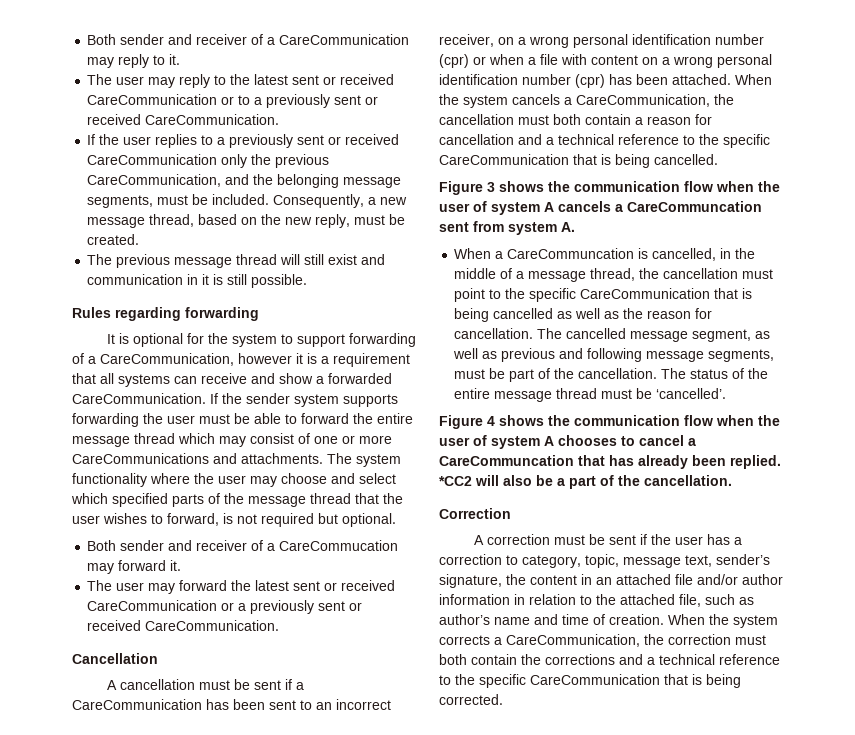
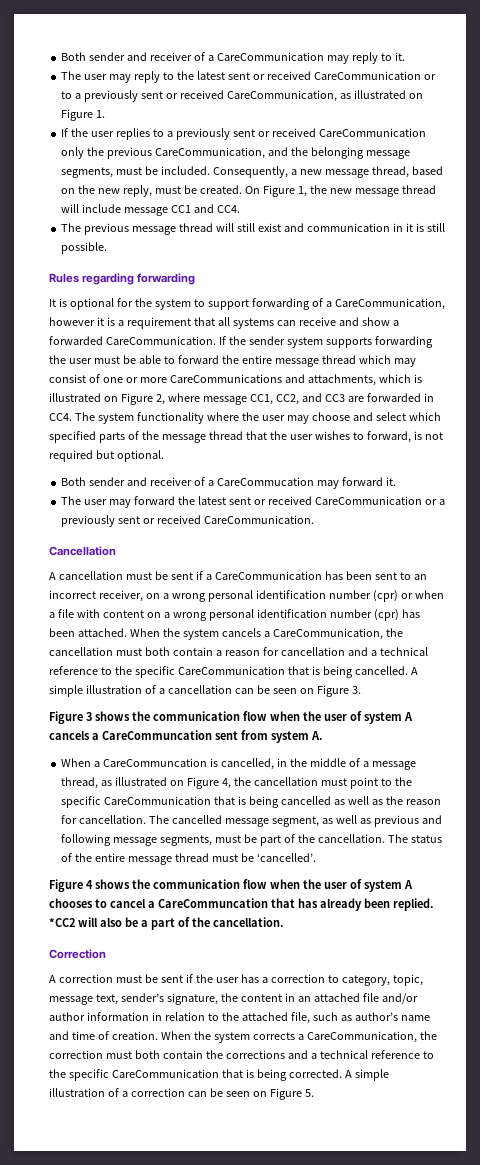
[145,114,280,125] CareCommunication. -> [226,90,423,102] [61,109,106,121] CareCommunication, as illustrated on Figure 1.
(140, 239) none -> [244,185,436,197] [61,204,240,216] On Figure 1, the new message thread will include message CC1 and CC4.
[241,453,323,464] attachments. -> [307,374,422,386] [49,393,434,405] [49,413,72,421] attachments, which is illustrated on Figure 2, where message CC1, CC2, and CC3 are forwarded in CC4.
(718, 159) none -> [410,667,418,675] [49,685,361,697] A simple illustration of a cancellation can be seen on Figure 3.
(636, 274) none -> [101,777,231,789] as illustrated on Figure 4,
(503, 699) none -> [344,1069,389,1081] [49,1088,314,1100] A simple illustration of a correction can be seen on Figure 5.

